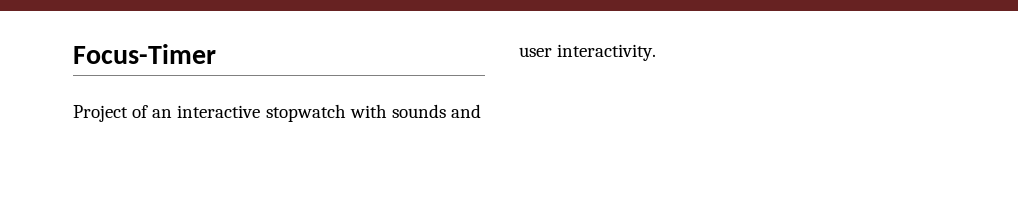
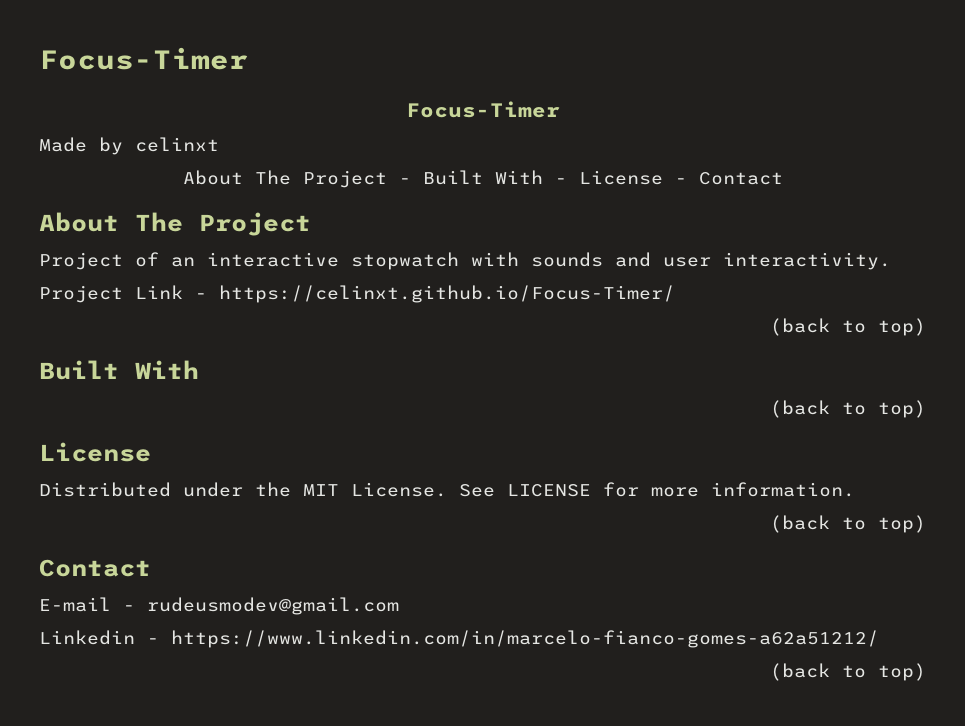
[73,44,216,64] Focus-Timer -> [39,47,248,70] [405,101,560,118] [39,137,219,155] [182,170,783,188] [39,212,311,236] Focus-Timer // Focus-Timer // Made by celinxt // About The Project - Built With - License - Contact // About The Project
(657, 52) none -> [39,285,675,303] [770,318,926,336] [39,360,199,380] [770,400,926,418] [39,442,151,462] [39,482,855,497] [770,515,926,533] [39,559,151,577] [39,597,399,615] [39,630,879,648] [770,663,926,681] // Project Link - https://celinxt.github.io/Focus-Timer/ // (back to top) // Built With // (back to top) // License // Distributed under the MIT License. See LICENSE for more information. // (back to top) // Contact // E-mail - rudeusmodev@gmail.com // Linkedin - https://www.linkedin.com/in/marcelo-fianco-gomes-a62a51212/ // (back to top)

